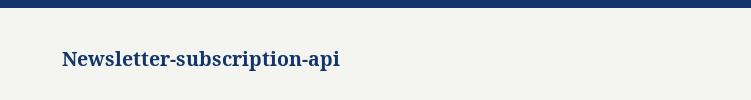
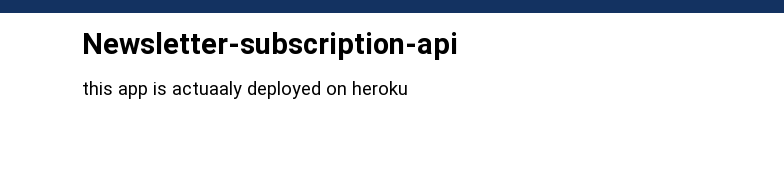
(340, 61) none -> [82,81,408,99] // this app is actuaaly deployed on heroku

